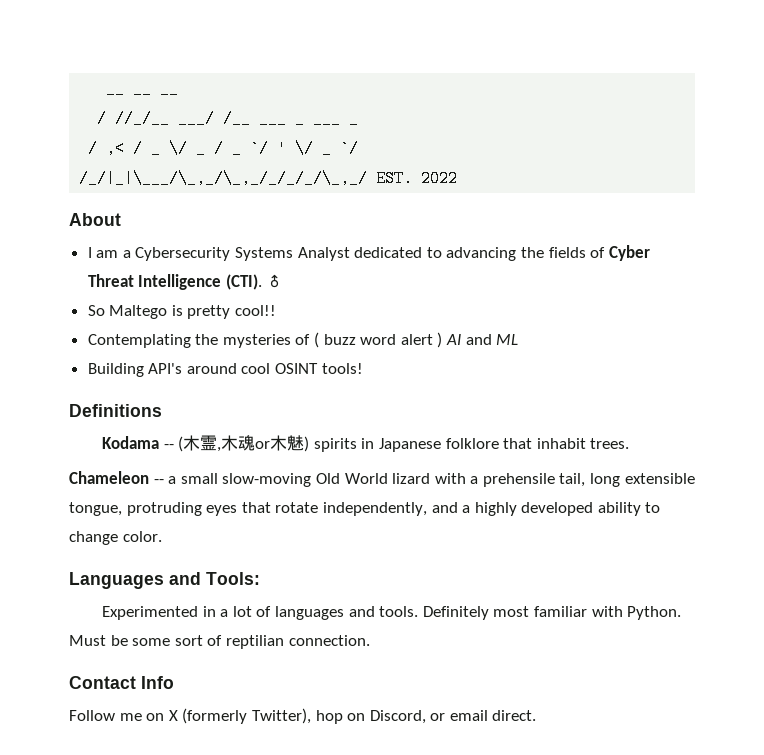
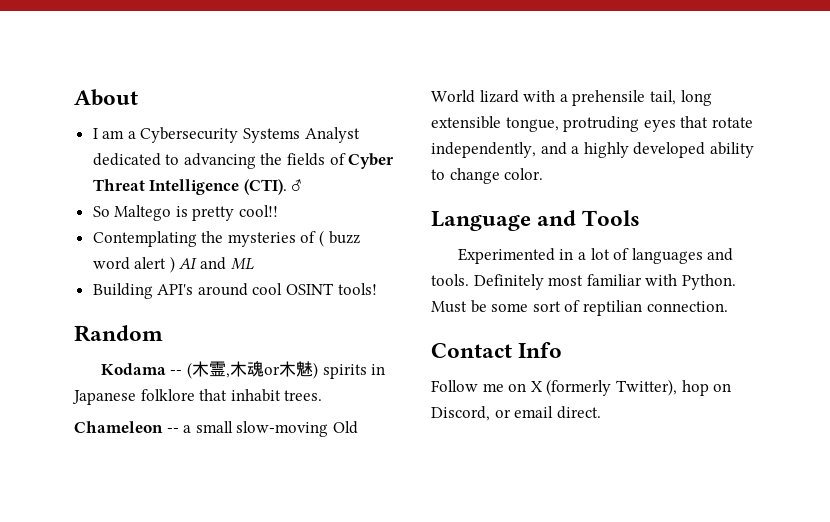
[106,80,180,97] [97,110,360,127] [88,140,360,157] [79,170,459,187] __ __ __ // / //_/__ ___/ /__ ___ _ ___ _ // / ,< / _ \/ _ / _ `/ ' \/ _ `/ // /_/|_|\___/\_,_/\_,_/_/_/_/\_,_/ EST. 2022 // -> (74, 97) none
[69,404,162,417] Definitions -> [74,325,163,342] Random
[69,572,260,589] Languages and Tools: -> [431,210,641,231] Language and Tools

